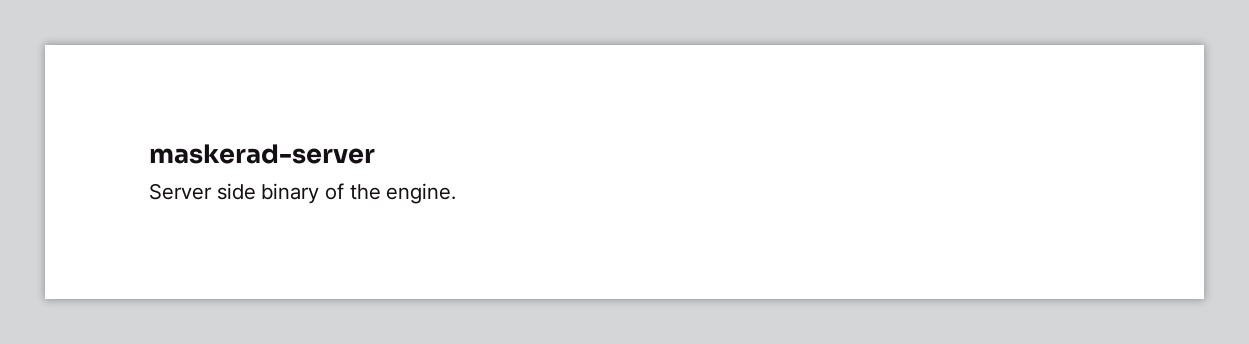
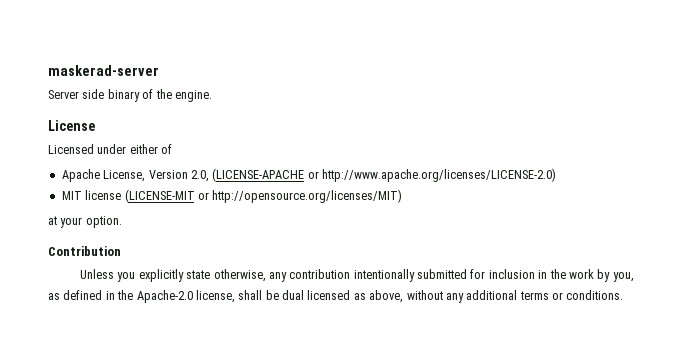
(457, 193) none -> [48,120,95,131] [48,144,173,154] [61,168,556,182] [61,189,403,203] [48,216,122,228] [48,246,121,256] [80,269,634,282] [48,290,624,303] // License // Licensed under either of // Apache License, Version 2.0, (LICENSE-APACHE or http://www.apache.org/licenses/LICENSE-2.0) // MIT license (LICENSE-MIT or http://opensource.org/licenses/MIT) // at your option. // Contribution // Unless you explicitly state otherwise, any contribution intentionally submitted for inclusion in the work by you, as defined in the Apache-2.0 license, shall be dual licensed as above, without any additional terms or conditions.

